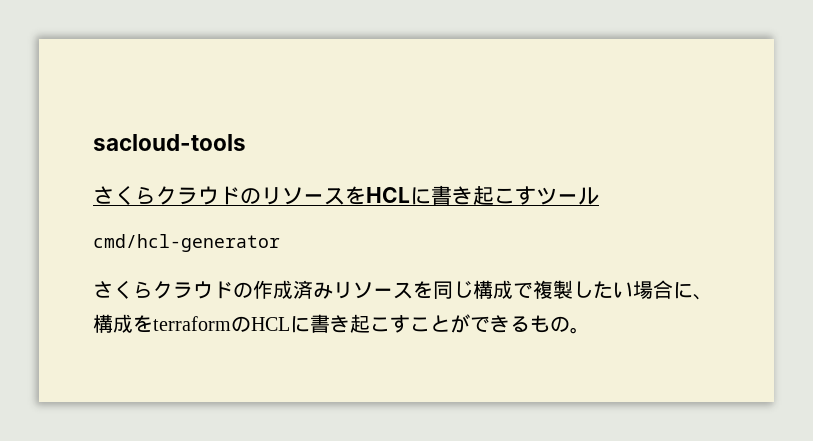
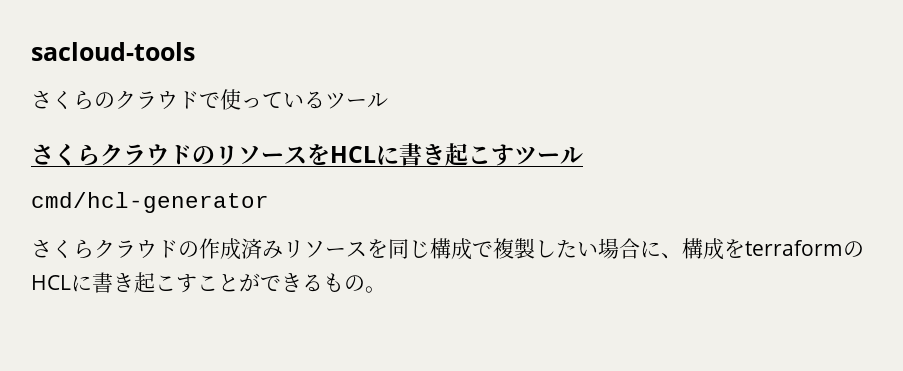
(246, 142) none -> [31,89,388,110] // さくらのクラウドで使っているツール

